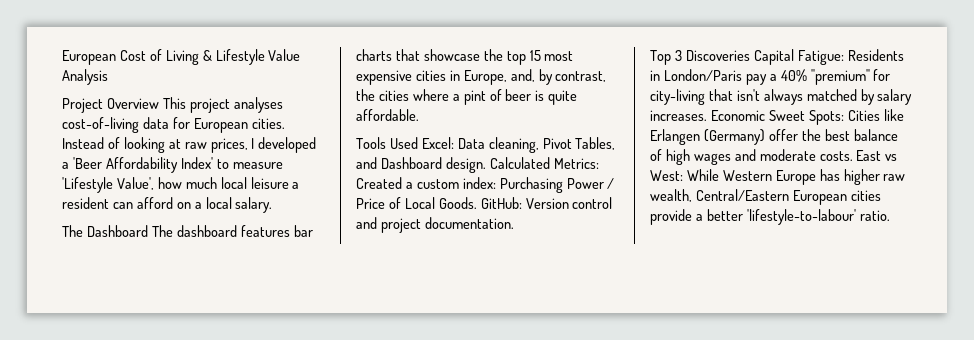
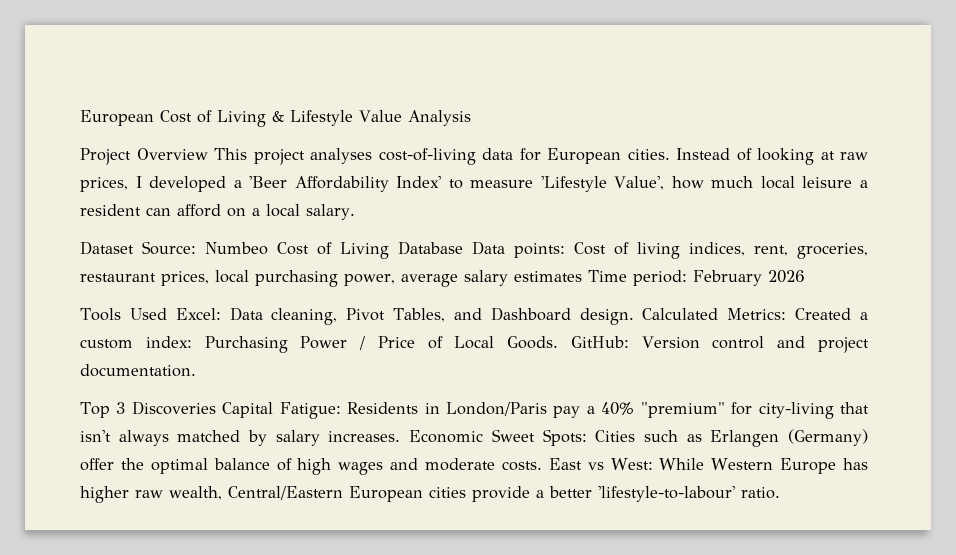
[62,225,313,237] [356,49,574,65] [356,69,607,85] [356,89,578,105] [356,109,419,121] The Dashboard The dashboard features bar charts that showcase the top 15 most expensive cities in Europe, and, by contrast, the cities where a pint of beer is quite affordable. -> [80,241,868,259] [80,270,805,287] Dataset Source: Numbeo Cost of Living Database Data points: Cost of living indices, rent, groceries, restaurant prices, local purchasing power, average salary estimates Time period: February 2026
[883,109,904,121] like -> [643,430,702,442] such as
[824,129,850,141] best -> [150,458,208,474] optimal

